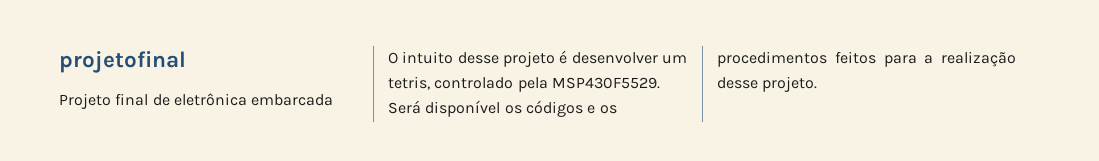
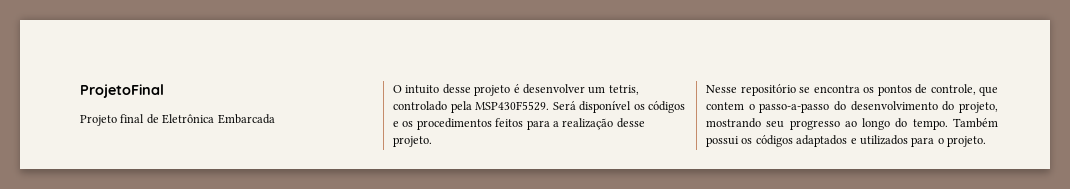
[59,51,186,73] projetofinal -> [80,84,164,98] ProjetoFinal
[173,93,334,106] eletrônica embarcada -> [162,114,275,124] Eletrônica Embarcada
(818, 84) none -> [706,84,998,96] [706,101,998,113] [706,118,998,130] [706,135,986,147] // Nesse repositório se encontra os pontos de controle, que contem o passo-a-passo do desenvolvimento do projeto, mostrando seu progresso ao longo do tempo. Também possui os códigos adaptados e utilizados para o projeto.

